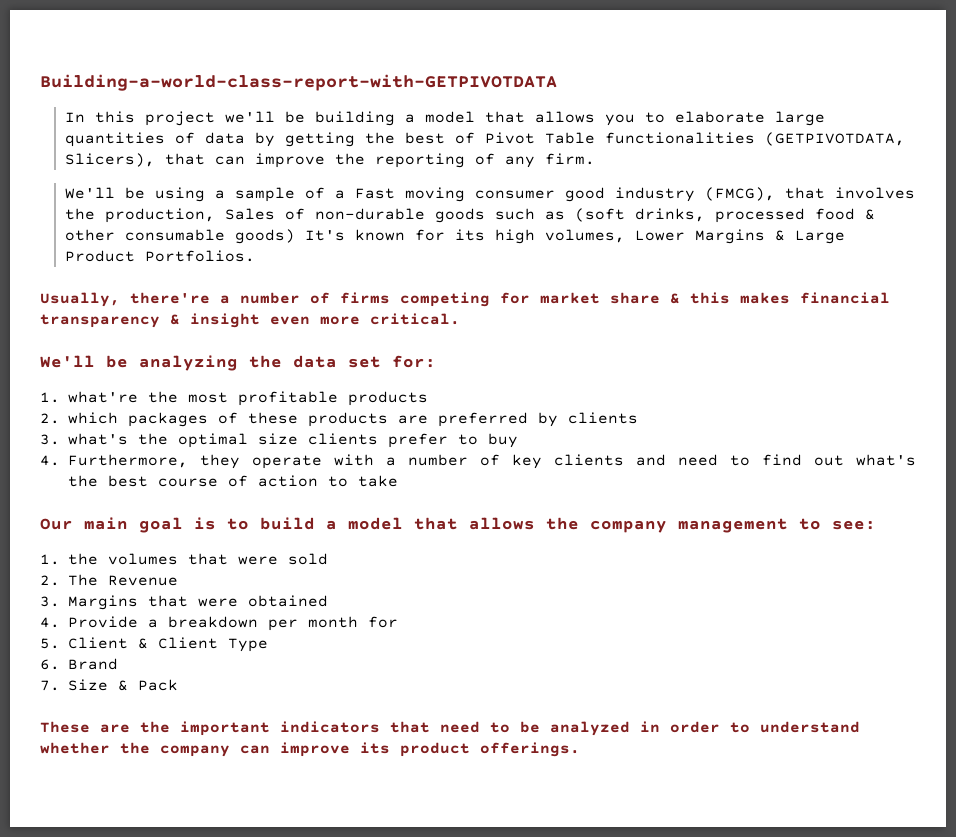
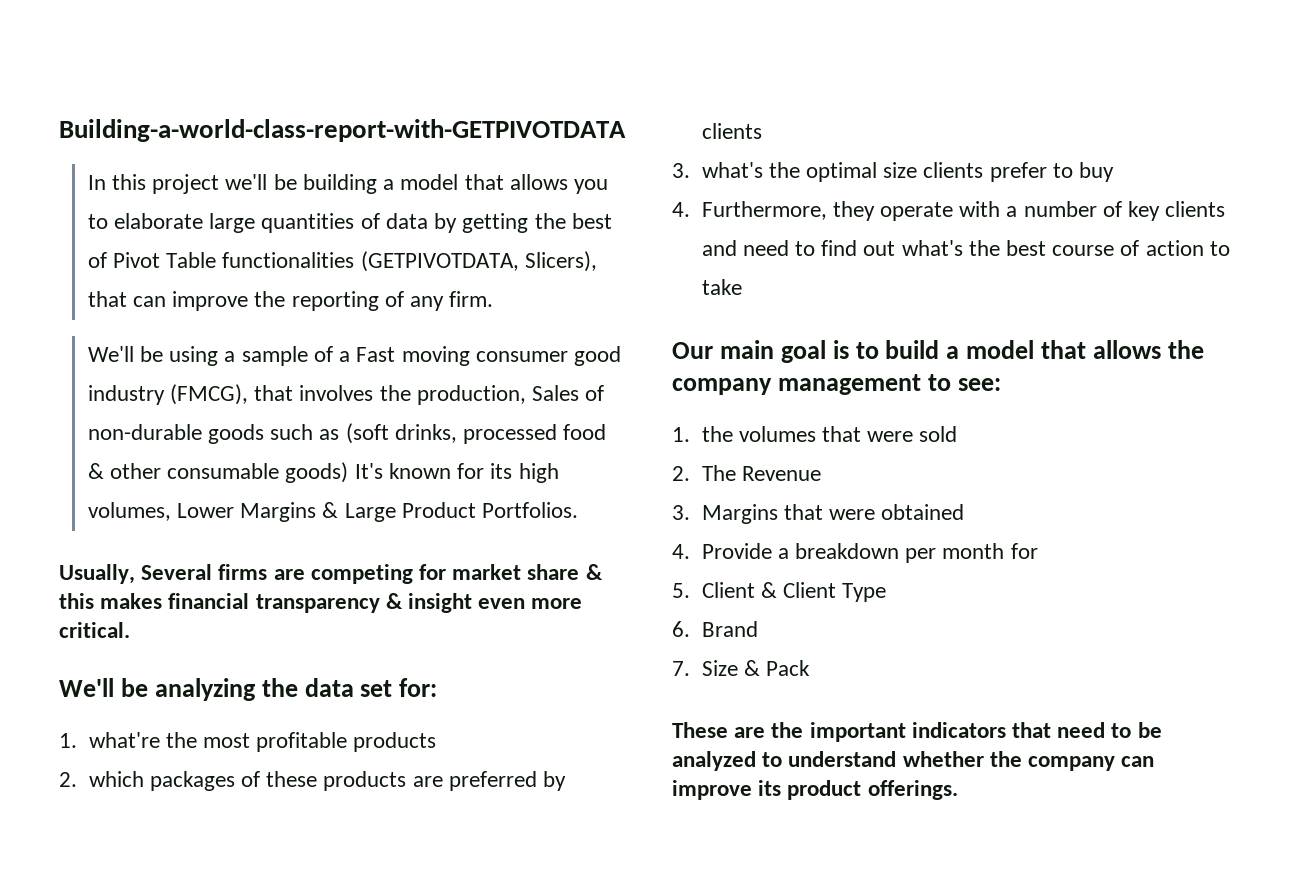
[130,292,390,304] there're a number of firms -> [141,564,305,580] Several firms are
[640,721,720,733] in order -> (756, 761) none

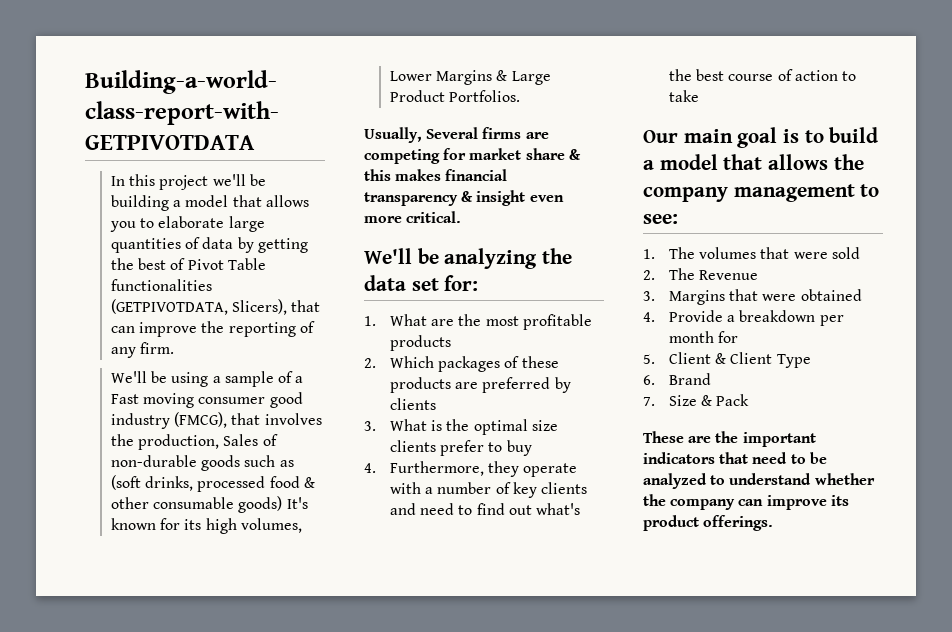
[88,732,160,748] what're -> [389,314,455,326] What are
[88,771,144,787] which -> [389,356,434,368] Which
[701,162,763,178] what's -> [389,419,443,431] What is
[701,426,733,442] the -> [668,247,695,259] The

